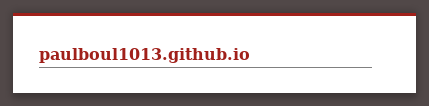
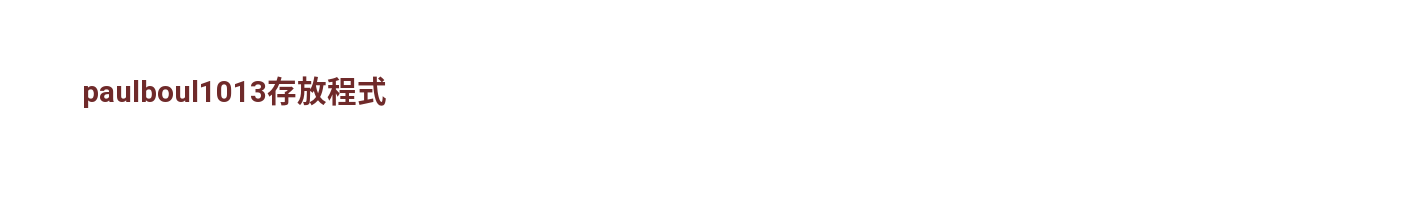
[39,48,250,63] paulboul1013.github.io -> [82,76,387,108] paulboul1013存放程式

